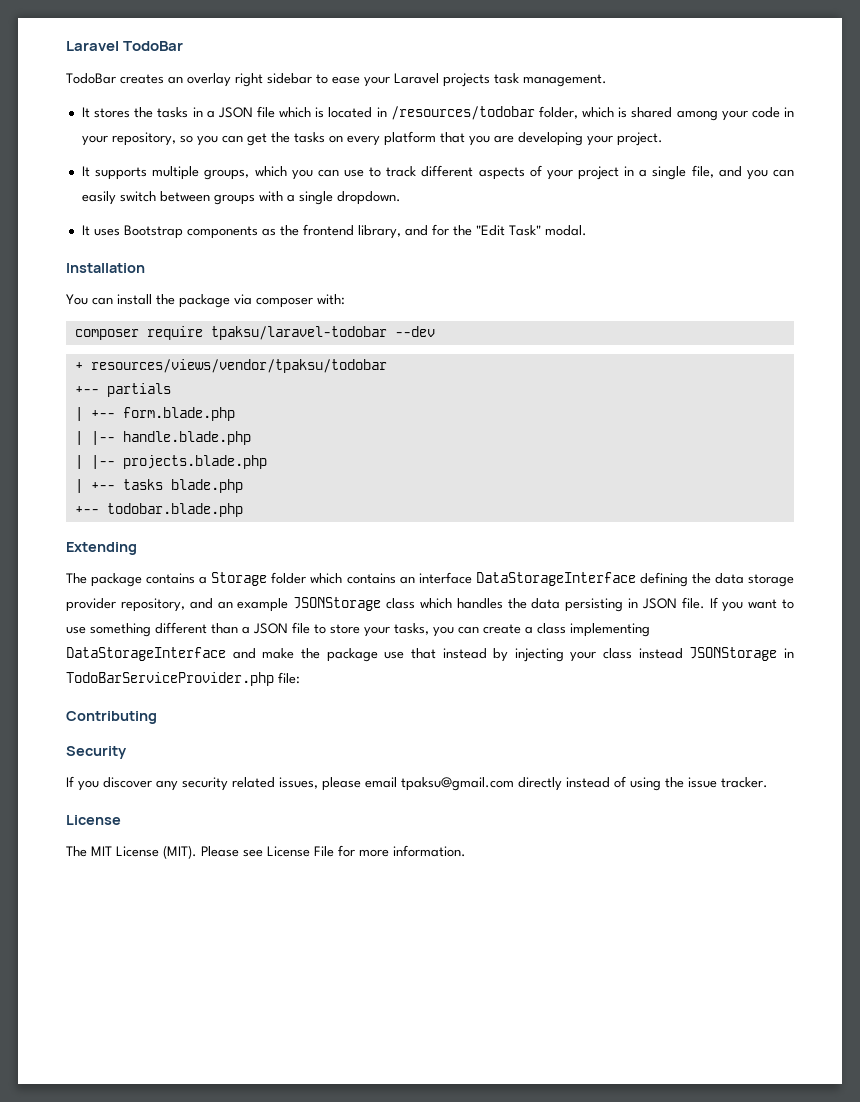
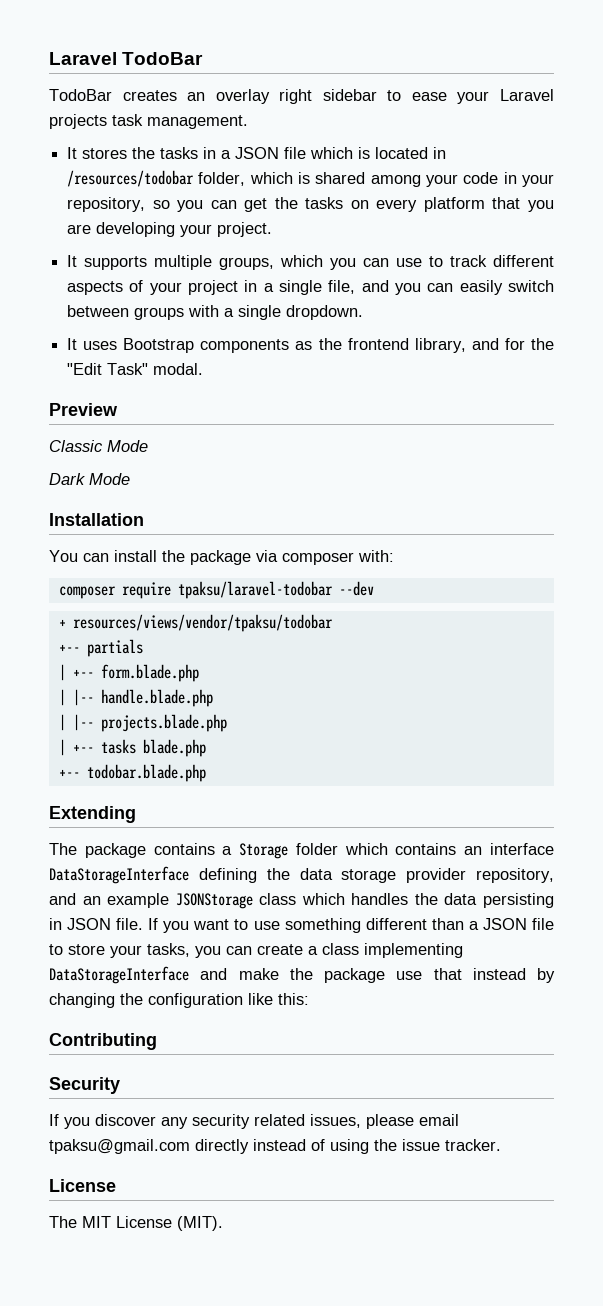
(587, 230) none -> [49,403,118,416] [49,440,148,452] [49,473,130,485] // Preview // Classic Mode // Dark Mode
[514,647,794,662] [66,672,300,686] injecting your class instead JSONStorage in TodoBarServiceProvider.php file: -> [49,993,309,1008] changing the configuration like this:
[201,845,466,857] Please see License File for more information. -> (223, 1223) none

